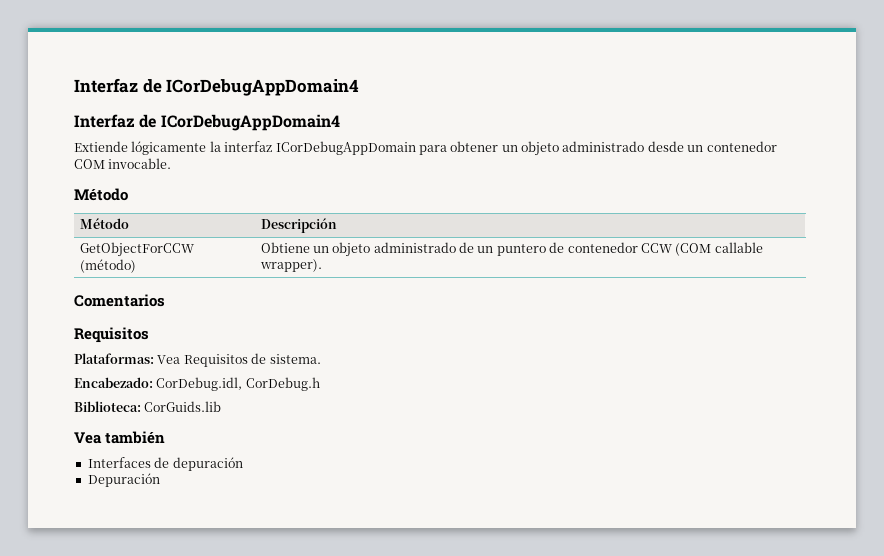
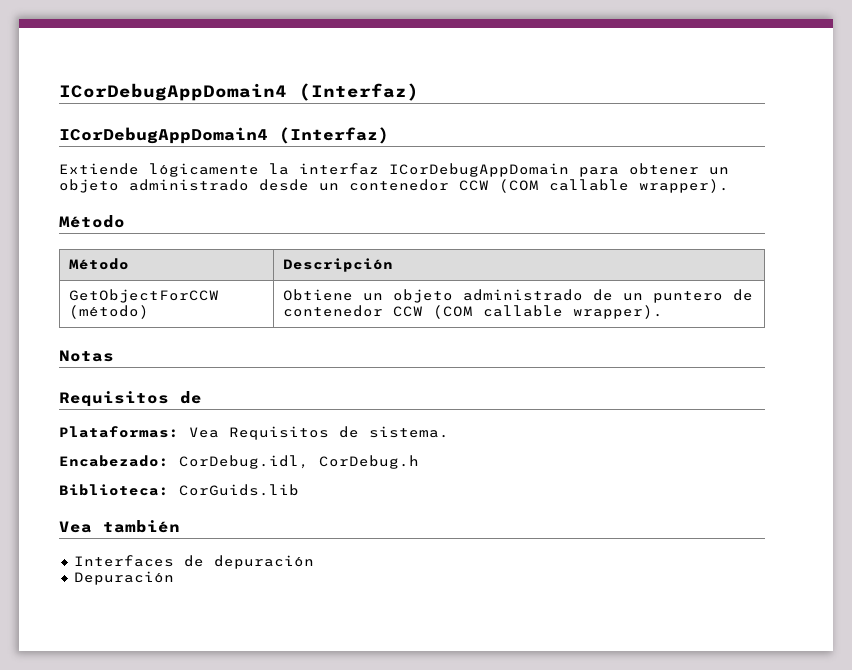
[74,78,360,96] [74,114,340,131] Interfaz de ICorDebugAppDomain4 // Interfaz de ICorDebugAppDomain4 -> [59,83,419,101] [59,127,389,144] ICorDebugAppDomain4 (Interfaz) // ICorDebugAppDomain4 (Interfaz)
[74,158,172,169] COM invocable. -> [459,179,729,193] CCW (COM callable wrapper).
[74,294,165,307] [74,327,149,343] Comentarios // Requisitos -> [59,350,114,362] [59,391,202,407] Notas // Requisitos de

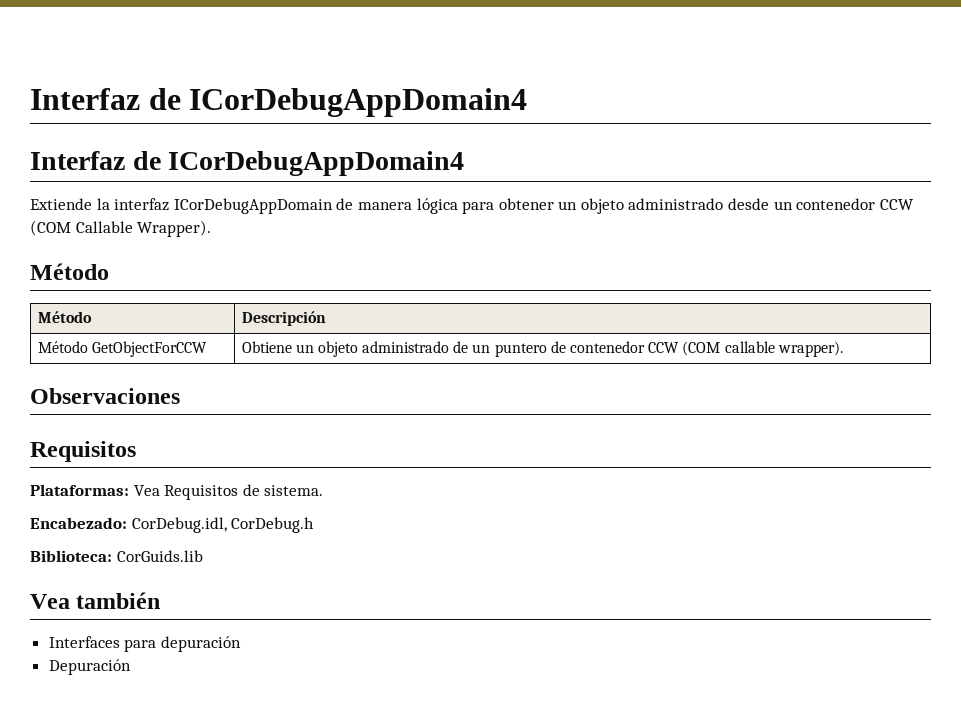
[59,83,419,101] [59,127,389,144] ICorDebugAppDomain4 (Interfaz) // ICorDebugAppDomain4 (Interfaz) -> [30,88,528,117] [30,151,465,176] Interfaz de ICorDebugAppDomain4 // Interfaz de ICorDebugAppDomain4
[149,163,259,177] lógicamente -> (92, 204) none
(569, 170) none -> [336,198,458,214] de manera lógica
[549,179,729,193] callable wrapper). -> [75,220,212,237] Callable Wrapper).
(394, 265) none -> [37,341,88,353] Método
[69,305,150,319] (método) -> (207, 349) none
[59,350,114,362] [59,391,202,407] Notas // Requisitos de -> [30,388,180,404] [30,441,136,462] Observaciones // Requisitos
[183,555,204,567] de -> [124,639,157,652] para

